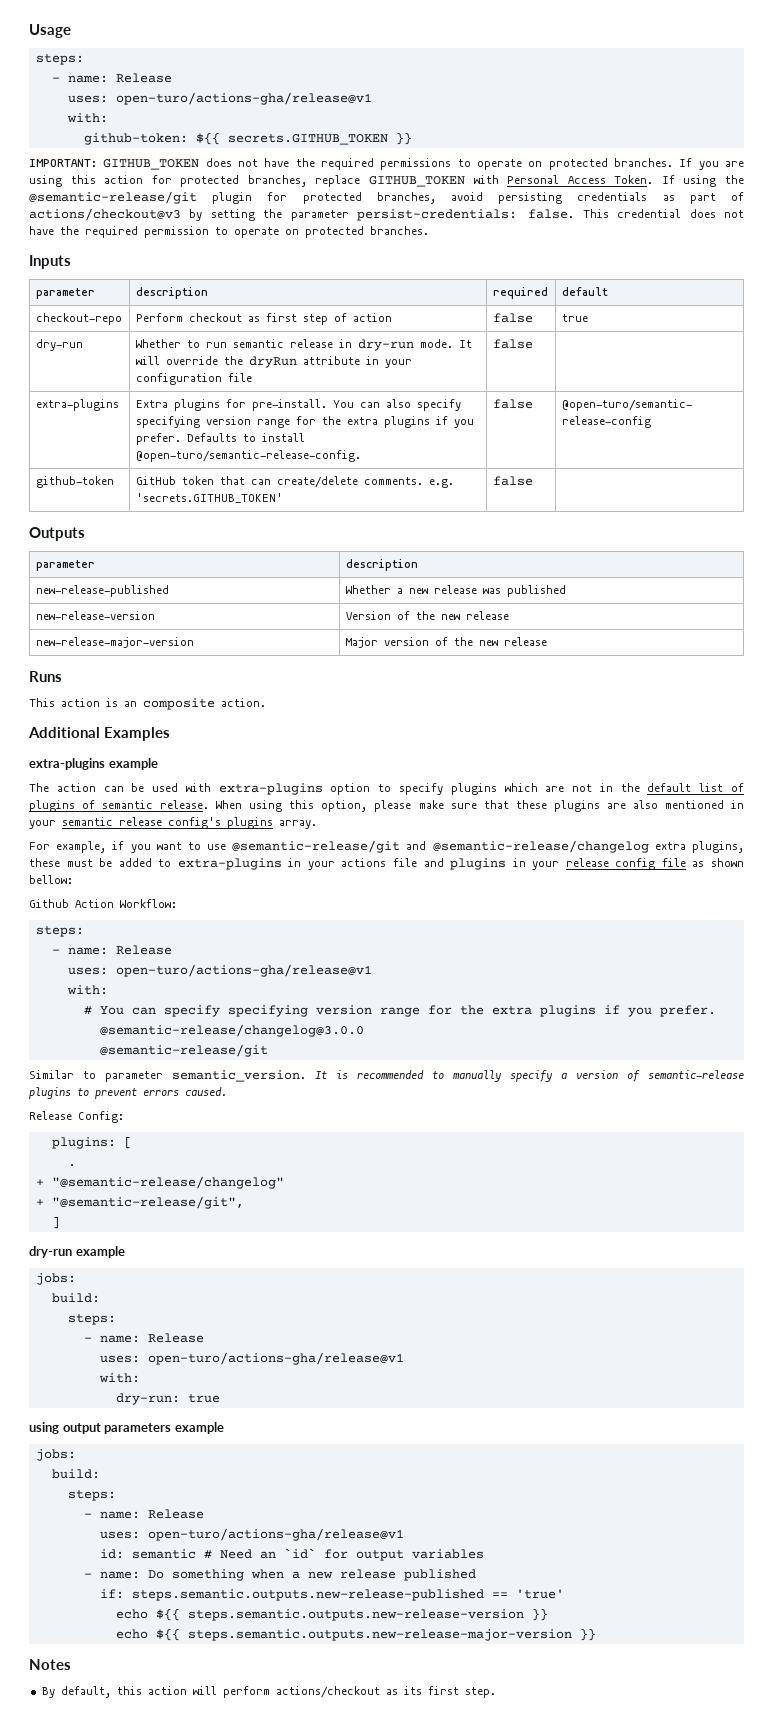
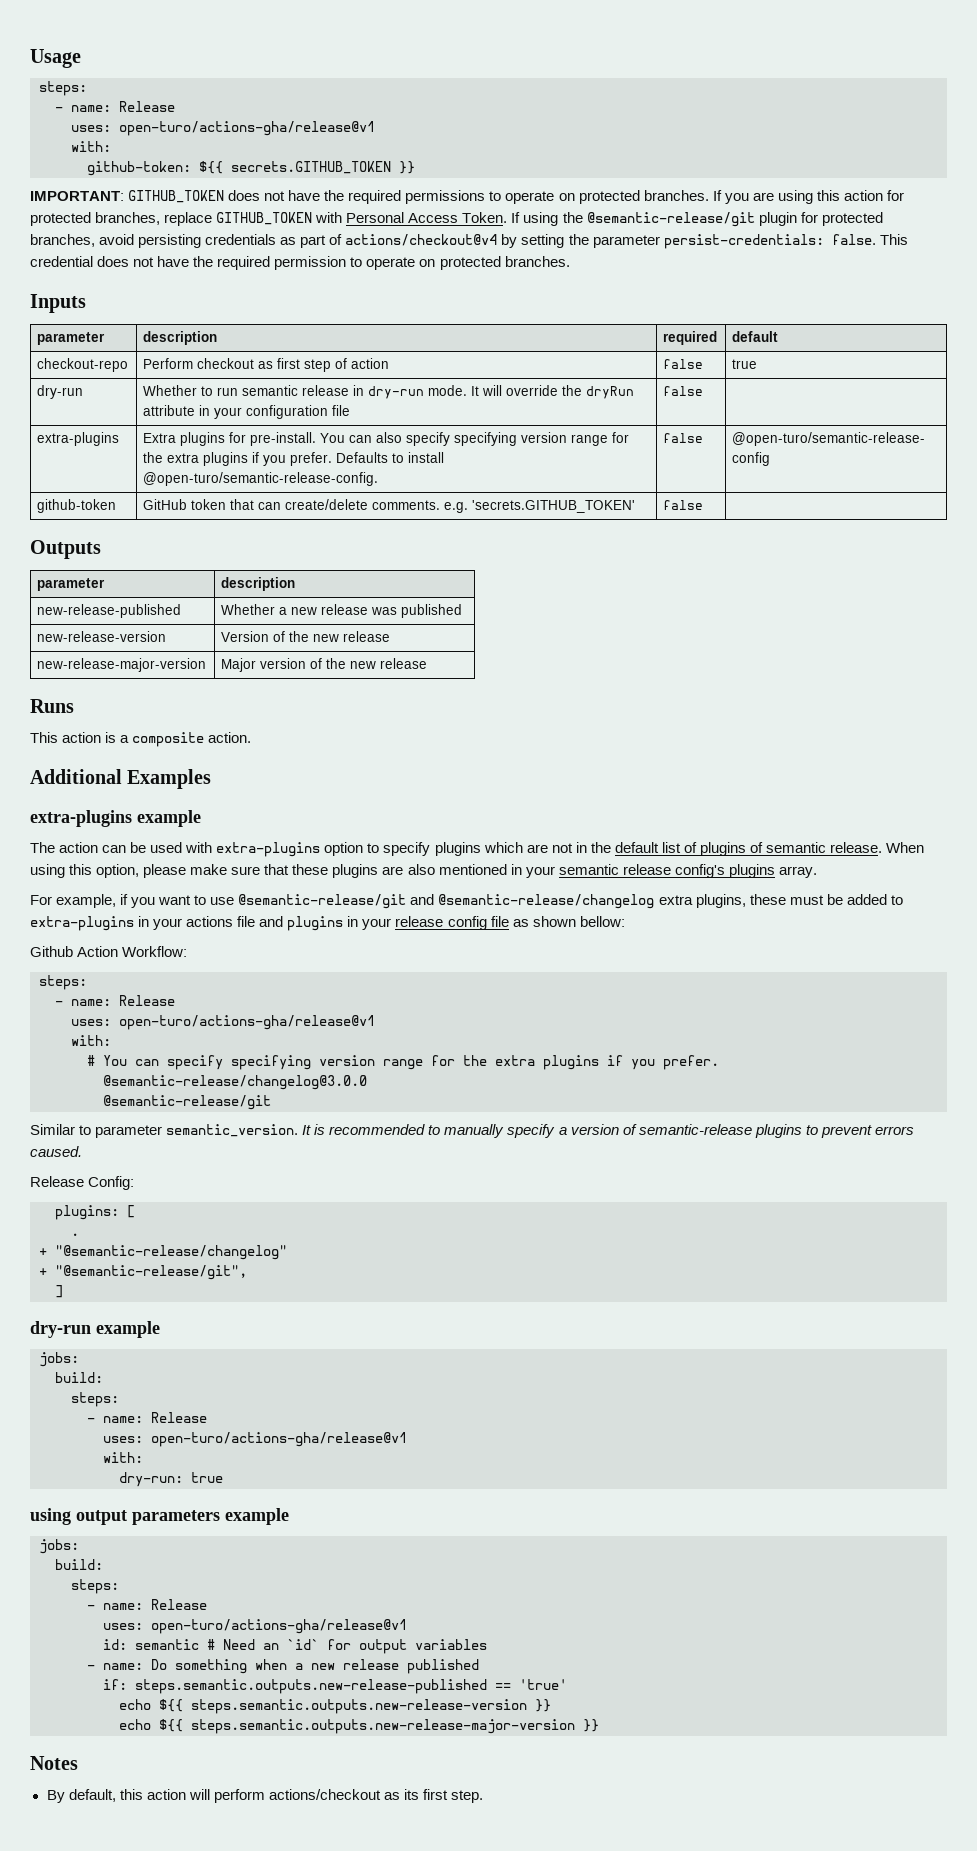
[29,208,181,221] actions/checkout@v3 -> [345,234,498,246] actions/checkout@v4
[124,701,137,707] an -> [120,735,130,743] a

